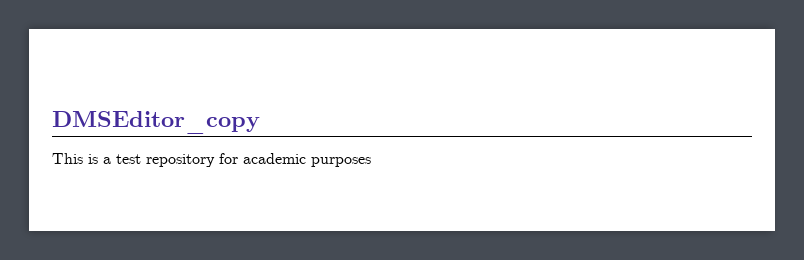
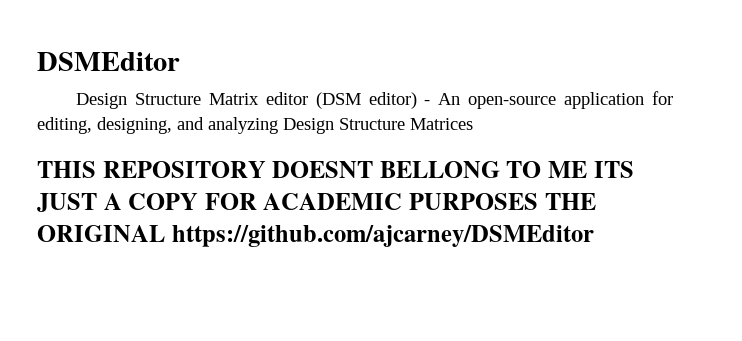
[52,111,260,134] [52,153,371,167] DMSEditor_copy // This is a test repository for academic purposes -> [37,52,180,71] [76,91,674,109] [37,117,473,134] [37,161,634,178] [37,193,596,212] [37,225,594,247] DSMEditor // Design Structure Matrix editor (DSM editor) - An open-source application for editing, designing, and analyzing Design Structure Matrices // THIS REPOSITORY DOESNT BELLONG TO ME ITS JUST A COPY FOR ACADEMIC PURPOSES THE ORIGINAL https://github.com/ajcarney/DSMEditor

